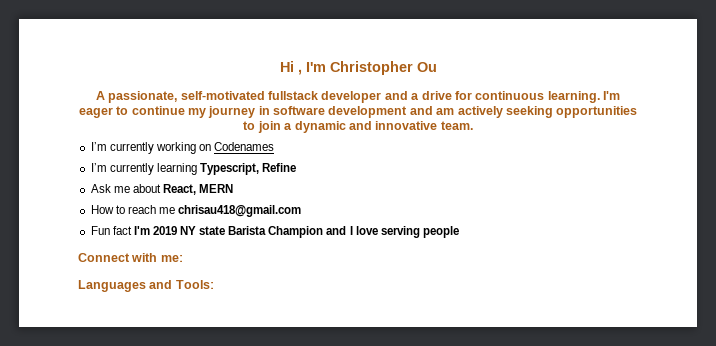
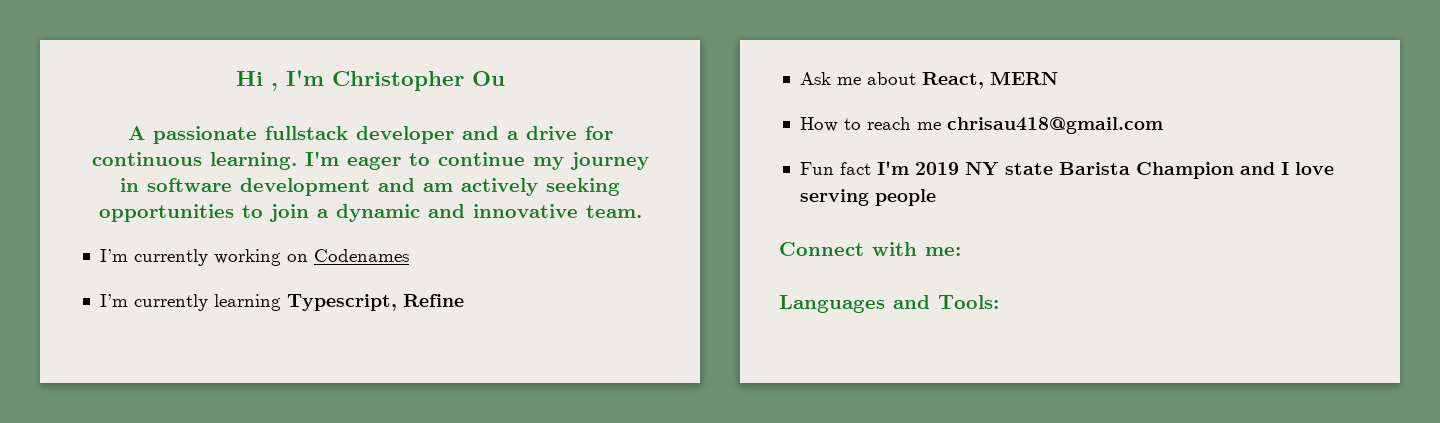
[108,91,265,103] passionate, self-motivated -> [152,126,257,144] passionate

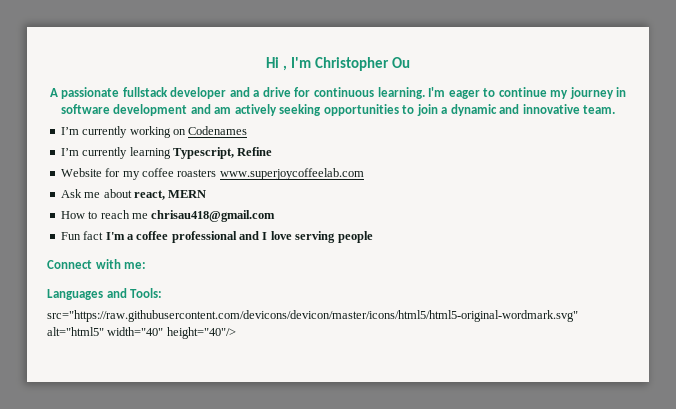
(464, 300) none -> [60,168,364,180] // Website for my coffee roasters www.superjoycoffeelab.com
[921,72,984,89] React, -> [133,190,165,200] react,
[914,162,1234,179] 2019 NY state Barista Champion -> [126,231,237,243] a coffee professional
(999, 302) none -> [47,310,578,322] [47,327,236,339] // src="https://raw.githubusercontent.com/devicons/devicon/master/icons/html5/html5-original-wordmark.svg" alt="html5" width="40" height="40"/>

